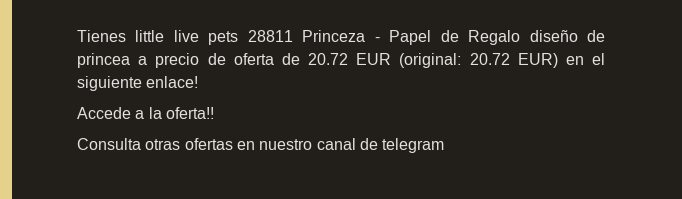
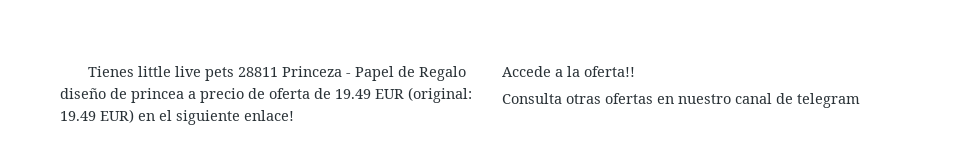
[308,53,348,65] 20.72 -> [335,89,371,99] 19.49
[469,53,510,65] 20.72 -> [60,111,96,121] 19.49

